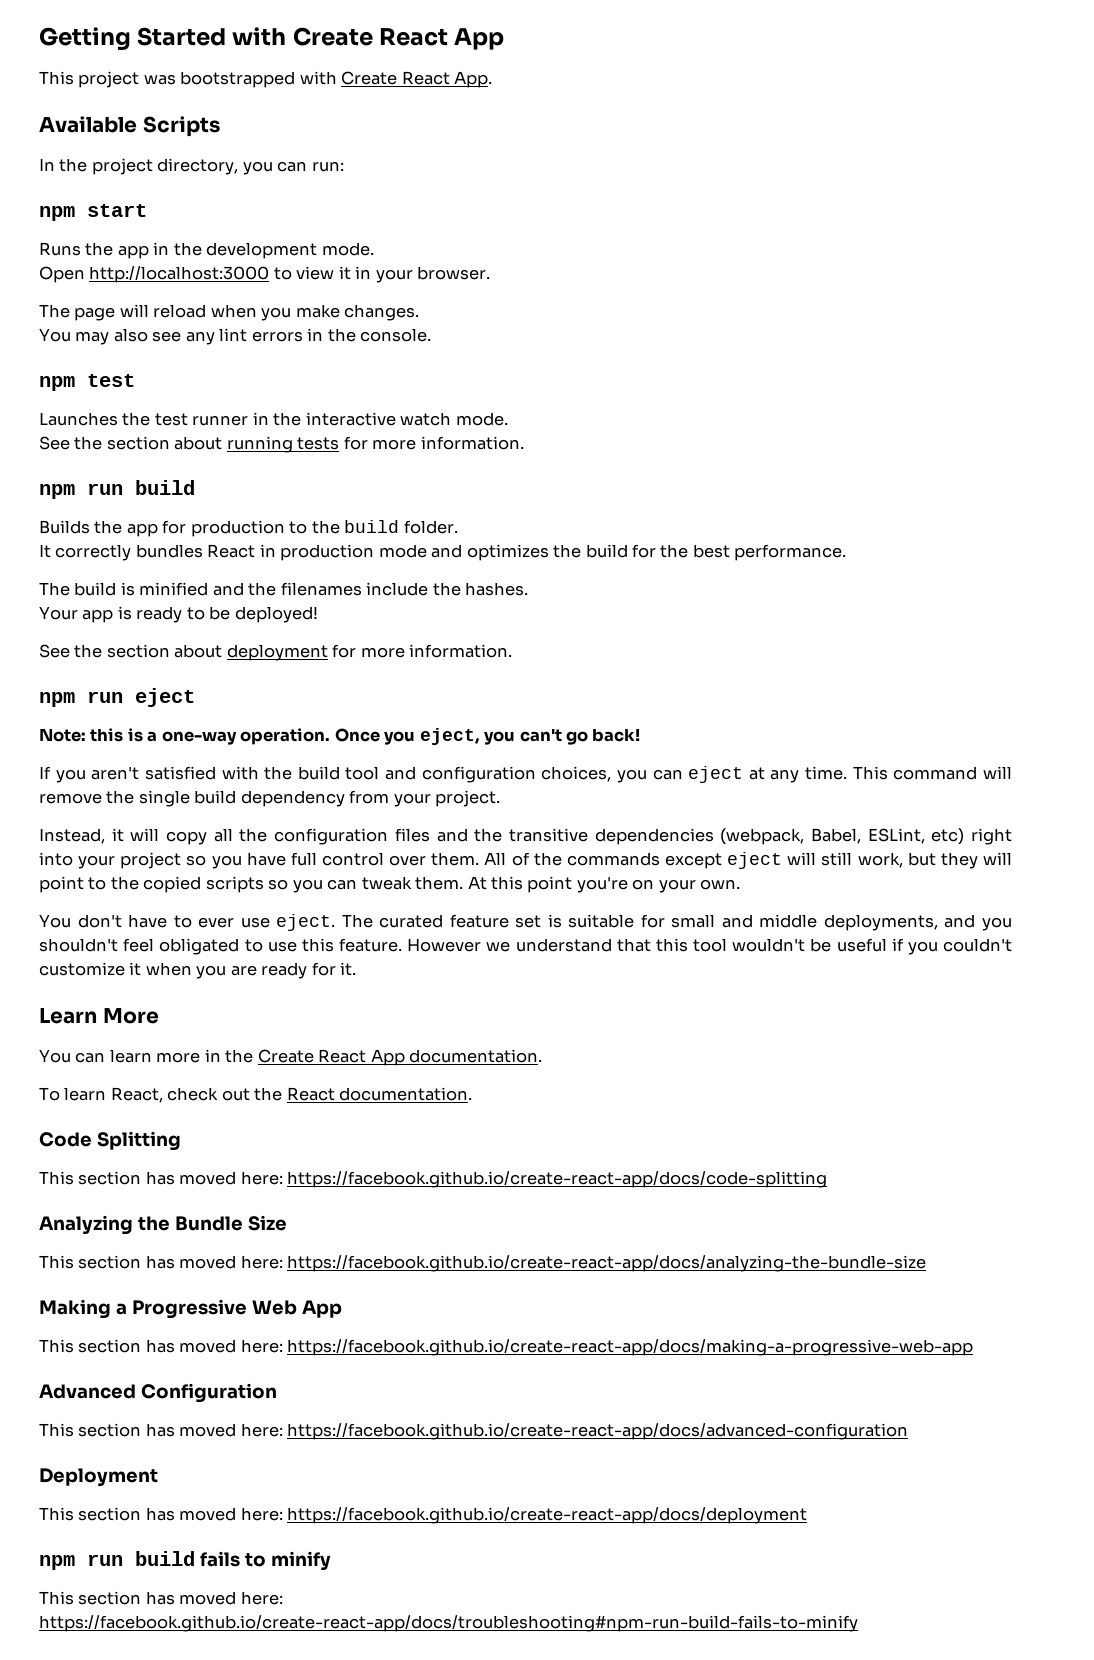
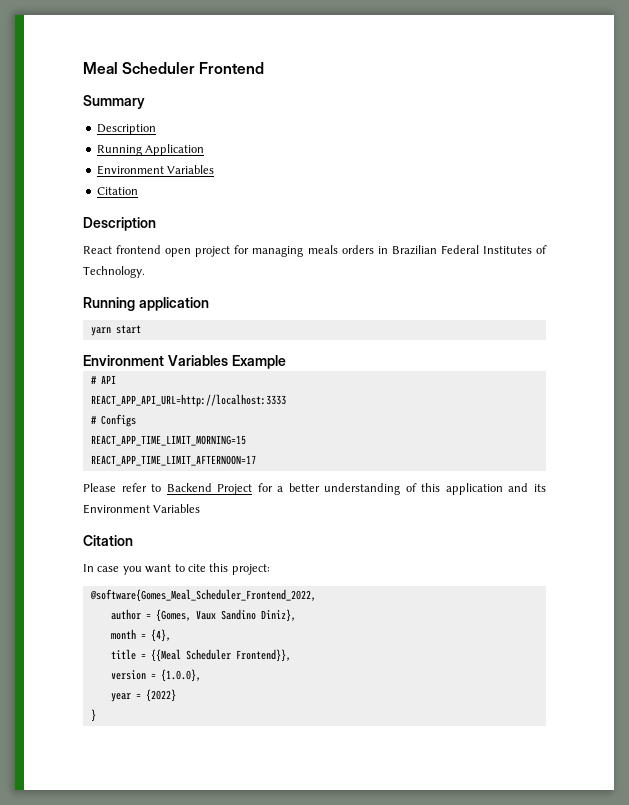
[39,27,505,51] [39,71,493,88] [39,116,220,137] [39,158,344,175] [39,204,147,221] [39,242,374,259] [39,266,491,283] [39,304,420,321] [39,328,432,345] [39,374,135,391] [39,412,508,426] [39,436,524,453] [39,480,195,499] [39,520,458,537] [39,544,847,561] [39,582,529,596] [39,606,318,623] [39,644,513,661] [39,688,195,707] [39,728,641,745] [39,766,1013,783] [39,790,501,807] [39,828,1012,845] [39,852,1012,869] [39,876,741,893] [39,914,1012,931] [39,938,1012,955] [39,962,357,979] [39,1008,159,1024] [39,1049,543,1066] [39,1087,473,1103] [39,1131,181,1151] [39,1171,828,1188] [39,1215,287,1235] [39,1255,927,1272] [39,1299,342,1319] [39,1339,974,1356] [39,1383,277,1403] [39,1423,909,1440] [39,1468,158,1487] [39,1507,808,1524] [39,1551,331,1571] [39,1591,283,1605] [39,1615,858,1632] Getting Started with Create React App // This project was bootstrapped with Create React App. // Available Scripts // In the project directory, you can run: // npm start // Runs the app in the development mode. // Open http://localhost:3000 to view it in your browser. // The page will reload when you make changes. // You may also see any lint errors in the console. // npm test // Launches the test runner in the interactive watch mode. // See the section about running tests for more information. // npm run build // Builds the app for production to the build folder. // It correctly bundles React in production mode and optimizes the build for the best performance. // The build is minified and the filenames include the hashes. // Your app is ready to be deployed! // See the section about deployment for more information. // npm run eject // Note: this is a one-way operation. Once you eject, you can't go back! // If you aren't satisfied with the build tool and configuration choices, you can eject at any time. This command will remove the single build dependency from your project. // Instead, it will copy all the configuration files and the transitive dependencies (webpack, Babel, ESLint, etc) right into your project so you have full control over them. All of the commands except eject will still work, but they will point to the copied scripts so you can tweak them. At this point you're on your own. // You don't have to ever use eject. The curated feature set is suitable for small and middle deployments, and you shouldn't feel obligated to use this feature. However we understand that this tool wouldn't be useful if you couldn't customize it when you are ready for it. // Learn More // You can learn more in the Create React App documentation. // To learn React, check out the React documentation. // Code Splitting // This section has moved here: https://facebook.github.io/create-react-app/docs/code-splitting // Analyzing the Bundle Size // This section has moved here: https://facebook.github.io/create-react-app/docs/analyzing-the-bundle-size // Making a Progressive Web App // This section has moved here: https://facebook.github.io/create-react-app/docs/making-a-progressive-web-app // Advanced Configuration // This section has moved here: https://facebook.github.io/create-react-app/docs/advanced-configuration // Deployment // This section has moved here: https://facebook.github.io/create-react-app/docs/deployment // npm run build fails to minify // This section has moved here: https://facebook.github.io/create-react-app/docs/troubleshooting#npm-run-build-fails-to-minify -> [83,62,265,74] [83,95,145,109] [96,124,156,135] [96,144,205,156] [96,165,215,175] [96,187,138,195] [83,217,156,231] [83,245,547,257] [83,266,145,278] [83,297,209,311] [90,325,141,336] [83,355,286,369] [90,375,116,384] [90,394,286,407] [90,414,136,427] [90,435,246,446] [90,455,256,466] [83,483,547,495] [83,504,201,514] [83,535,133,546] [83,563,270,575] [89,589,316,602] [110,609,296,622] [110,629,171,642] [110,649,291,662] [110,669,201,682] [110,689,176,702] [90,709,96,722] Meal Scheduler Frontend // Summary // Description // Running Application // Environment Variables // Citation // Description // React frontend open project for managing meals orders in Brazilian Federal Institutes of Technology. // Running application // yarn start // Environment Variables Example // # API // REACT_APP_API_URL=http://localhost:3333 // # Configs // REACT_APP_TIME_LIMIT_MORNING=15 // REACT_APP_TIME_LIMIT_AFTERNOON=17 // Please refer to Backend Project for a better understanding of this application and its Environment Variables // Citation // In case you want to cite this project: // @software{Gomes_Meal_Scheduler_Frontend_2022, // author = {Gomes, Vaux Sandino Diniz}, // month = {4}, // title = {{Meal Scheduler Frontend}}, // version = {1.0.0}, // year = {2022} // }

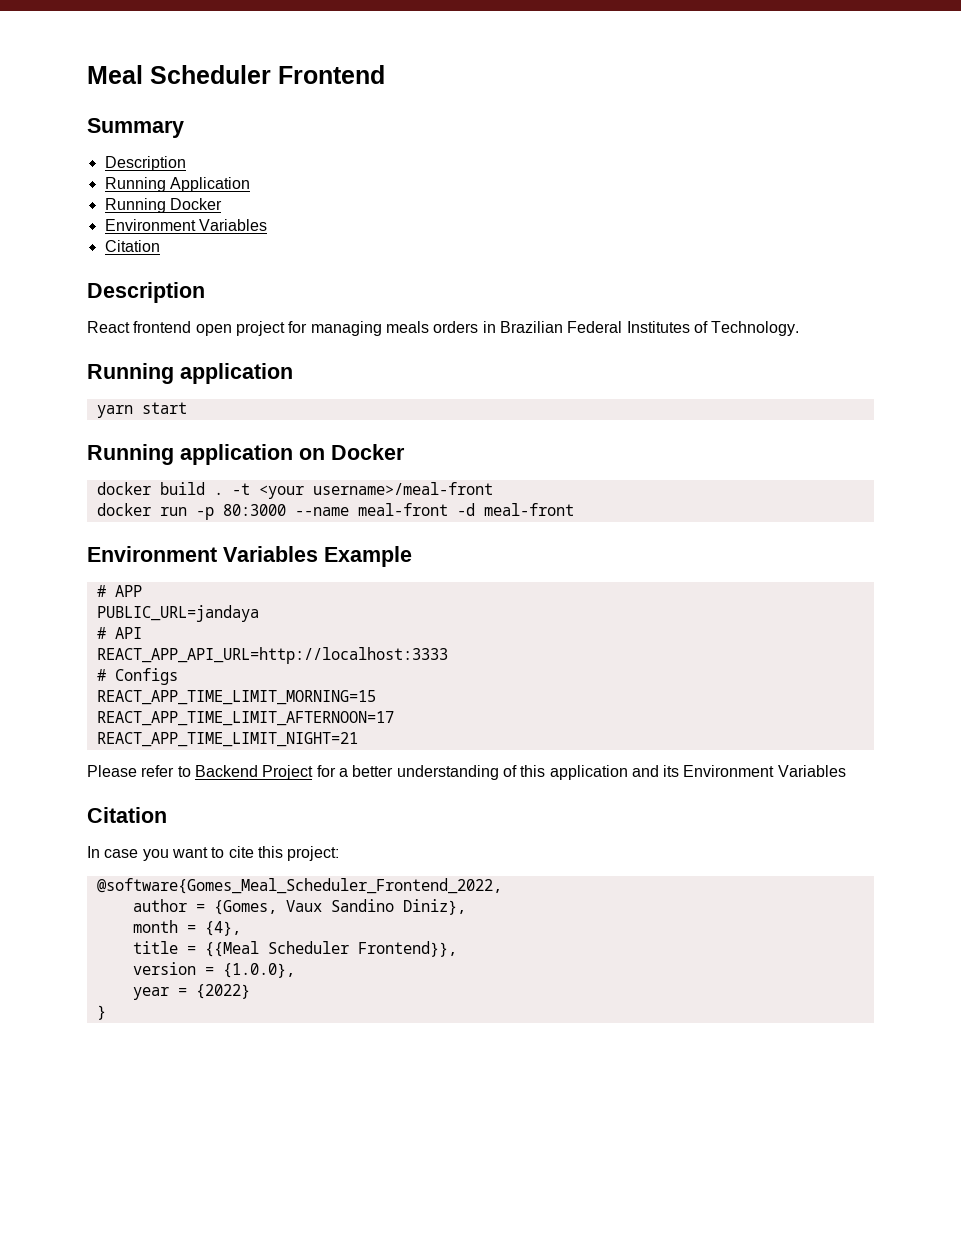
(205, 150) none -> [104,198,222,213] // Running Docker
(141, 329) none -> [87,444,405,465] [96,482,493,499] [96,503,574,520] // Running application on Docker // docker build . -t <your username>/meal-front // docker run -p 80:3000 --name meal-front -d meal-front
(286, 362) none -> [96,585,142,597] [96,605,259,622] // # APP // PUBLIC_URL=jandaya
(256, 460) none -> [96,732,358,747] // REACT_APP_TIME_LIMIT_NIGHT=21

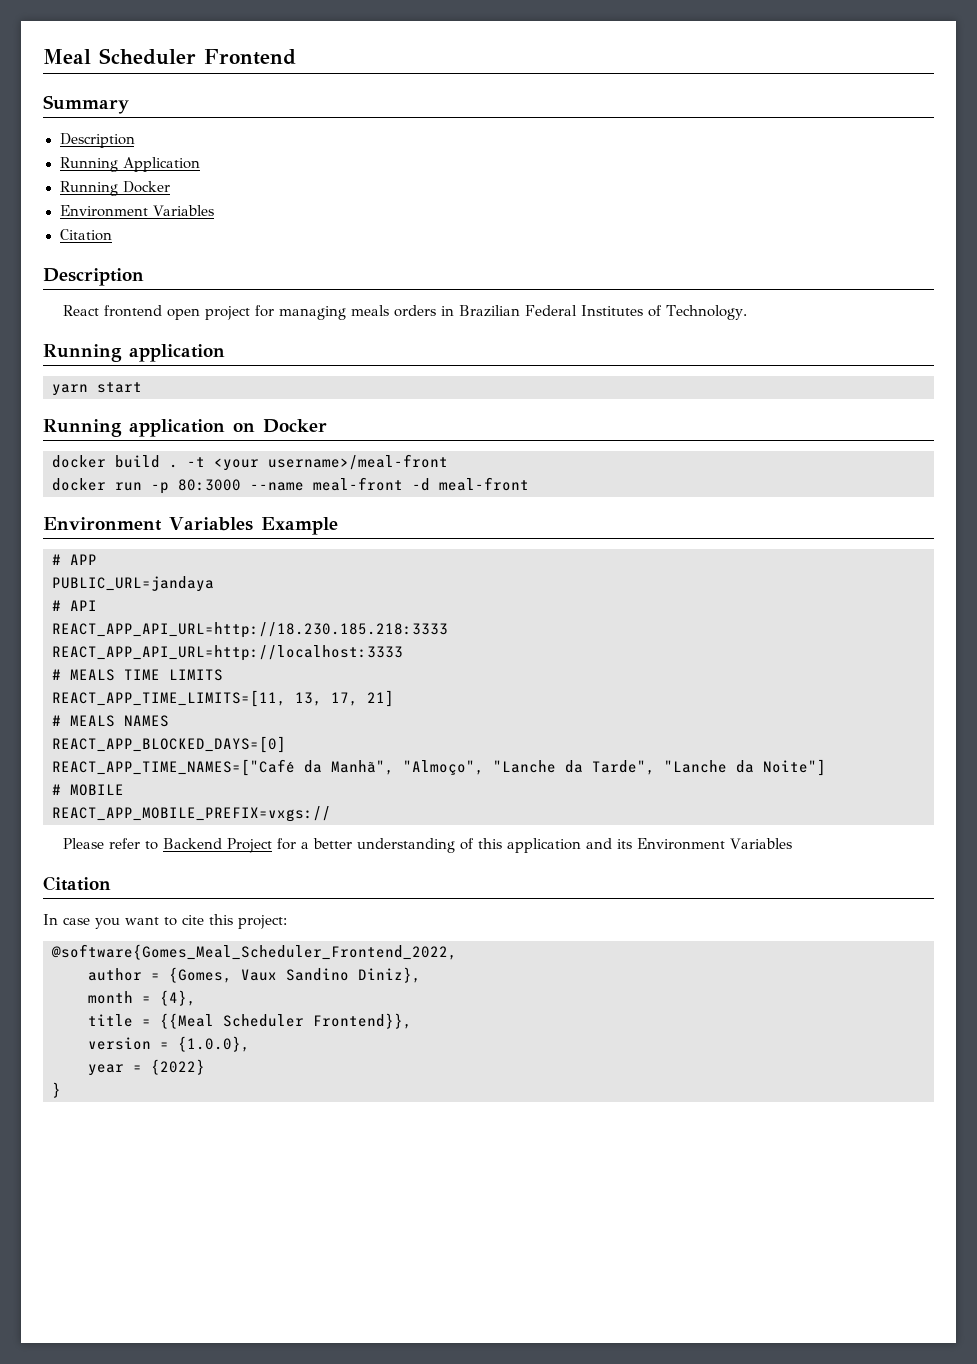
(142, 633) none -> [52,622,448,638] // REACT_APP_API_URL=http://18.230.185.218:3333
[114,668,178,685] [96,690,376,705] [96,711,394,726] [96,732,358,747] Configs // REACT_APP_TIME_LIMIT_MORNING=15 // REACT_APP_TIME_LIMIT_AFTERNOON=17 // REACT_APP_TIME_LIMIT_NIGHT=21 -> [70,669,223,681] [52,690,394,707] [52,715,169,727] [52,736,286,753] [52,759,826,776] [52,784,124,796] [52,806,331,822] MEALS TIME LIMITS // REACT_APP_TIME_LIMITS=[11, 13, 17, 21] // # MEALS NAMES // REACT_APP_BLOCKED_DAYS=[0] // REACT_APP_TIME_NAMES=["Café da Manhã", "Almoço", "Lanche da Tarde", "Lanche da Noite"] // # MOBILE // REACT_APP_MOBILE_PREFIX=vxgs://

